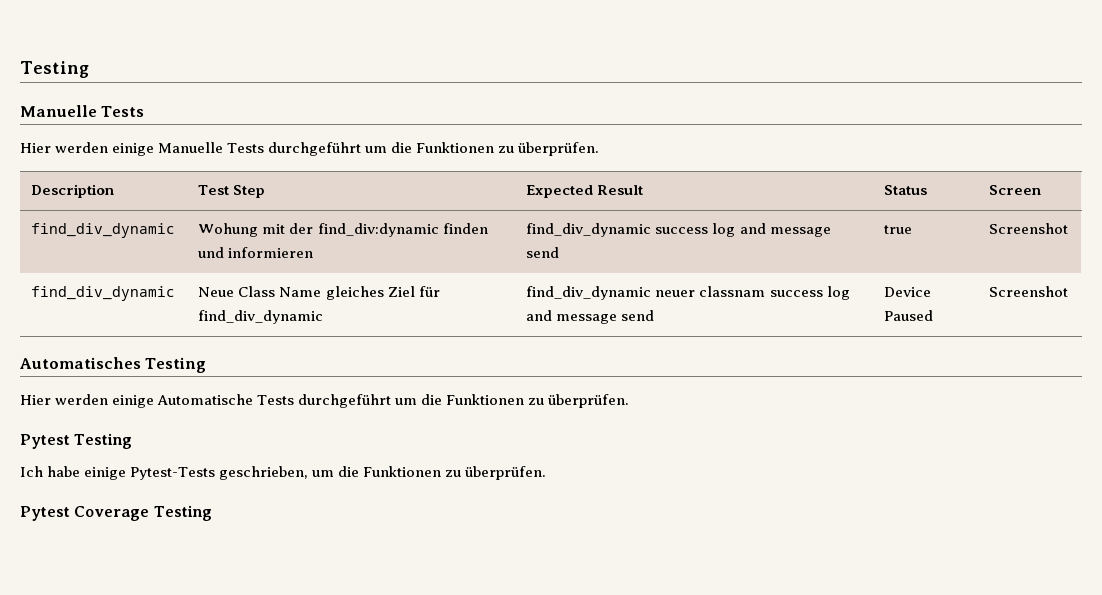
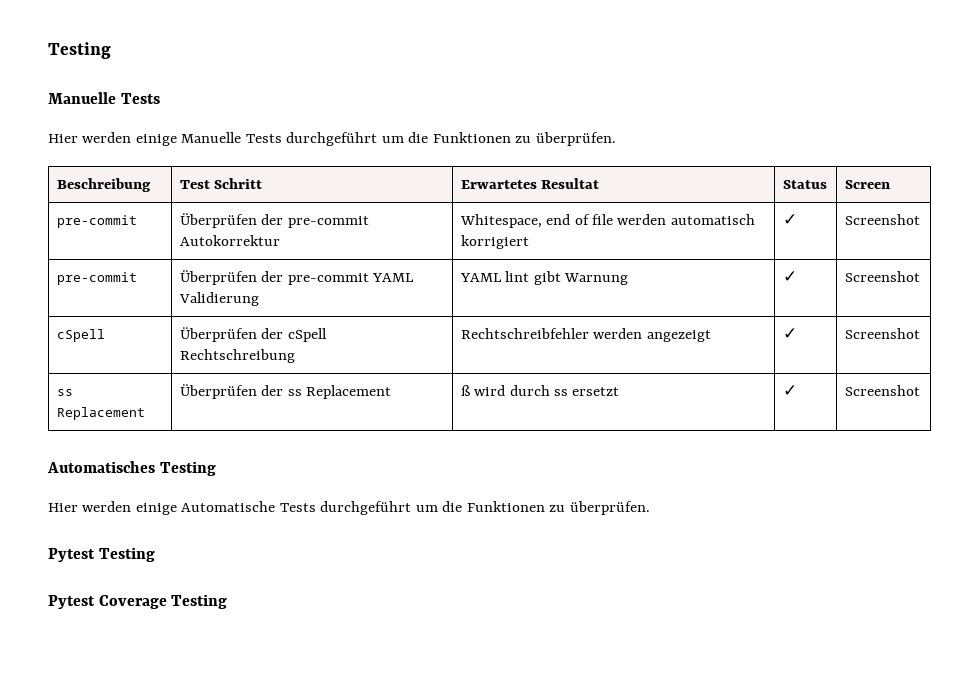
[31,184,115,198] Description -> [56,178,151,192] Beschreibung
[233,185,266,198] [526,185,644,198] Step | Expected Result -> [214,178,263,189] [460,178,600,189] Schritt | Erwartetes Resultat
[31,223,176,238] [198,223,488,237] [198,247,314,258] [526,223,831,237] [526,247,560,258] [884,225,913,234] [989,223,1069,234] [31,286,176,301] [198,286,440,300] [198,310,324,324] [526,286,850,300] [526,310,655,324] [884,287,932,297] [884,310,934,321] find_div_dynamic | Wohung mit der find_div:dynamic finden und informieren | find_div_dynamic success log and message send | true | Screenshot // find_div_dynamic | Neue Class Name gleiches Ziel für find_div_dynamic | find_div_dynamic neuer classnam success log and message send | Device Paused -> [56,215,137,228] [179,213,369,228] [179,235,280,246] [459,214,755,228] [460,235,529,249] [782,214,797,225] [844,214,920,225] [56,272,137,285] [179,270,415,285] [178,292,259,306] [459,271,629,285] [782,271,797,282] [844,271,920,282] [56,329,105,342] [179,327,327,342] [179,349,295,363] [460,328,711,342] [782,328,797,339] [844,328,920,339] [56,389,73,396] [56,407,145,420] [179,384,392,399] [460,385,620,396] [782,385,797,396] pre-commit | Überprüfen der pre-commit Autokorrektur | Whitespace, end of file werden automatisch korrigiert | ✓ | Screenshot // pre-commit | Überprüfen der pre-commit YAML Validierung | YAML lint gibt Warnung | ✓ | Screenshot // cSpell | Überprüfen der cSpell Rechtschreibung | Rechtschreibfehler werden angezeigt | ✓ | Screenshot // ss Replacement | Überprüfen der ss Replacement | ß wird durch ss ersetzt | ✓
[20,466,547,480] // Ich habe einige Pytest-Tests geschrieben, um die Funktionen zu überprüfen. -> (155, 554) none

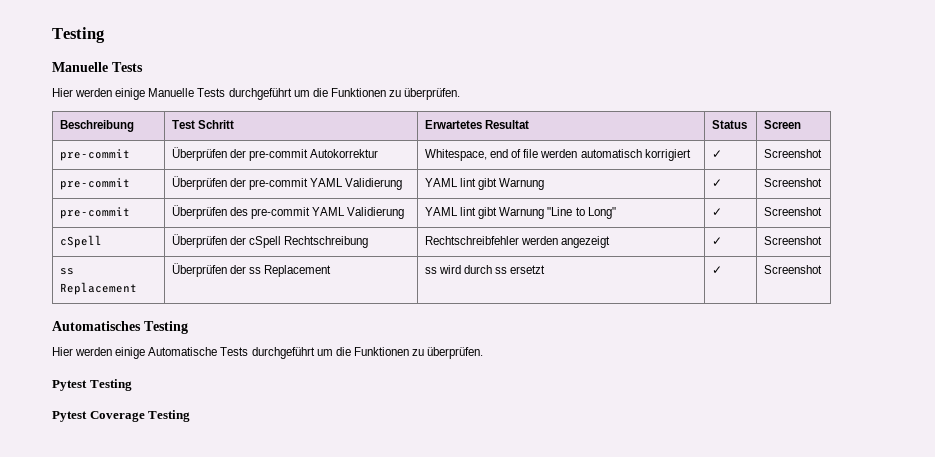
(920, 276) none -> [60,207,131,219] [172,205,405,219] [425,207,616,219] [712,208,723,216] [764,207,823,216] // pre-commit | Überprüfen des pre-commit YAML Validierung | YAML lint gibt Warnung "Line to Long" | ✓ | Screenshot
[460,385,470,396] ß -> [425,267,438,274] ss

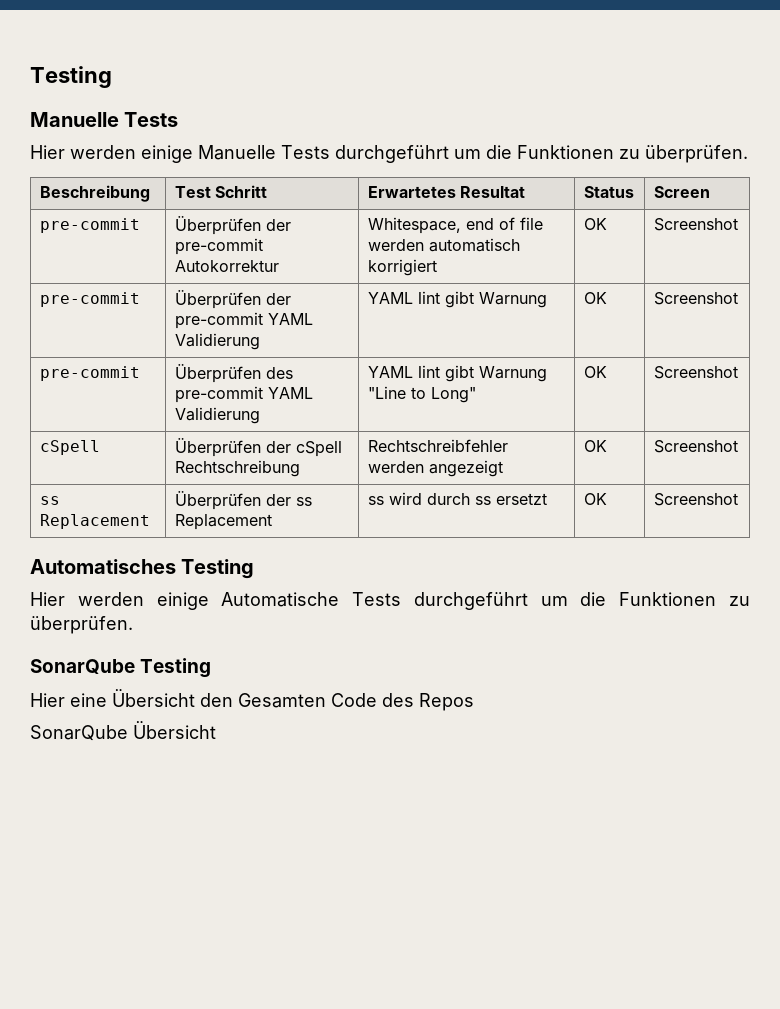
[712,150,723,158] ✓ -> [583,218,607,230] OK
[712,179,723,187] ✓ -> [583,292,607,304] OK
[712,208,723,216] ✓ -> [583,366,607,378] OK
[712,237,723,245] ✓ -> [583,440,607,452] OK
[712,266,723,274] ✓ -> [583,493,607,505] OK
[52,379,132,391] [52,410,191,422] Pytest Testing // Pytest Coverage Testing -> [30,658,212,678] [30,689,474,711] [30,721,216,741] SonarQube Testing // Hier eine Übersicht den Gesamten Code des Repos // SonarQube Übersicht

